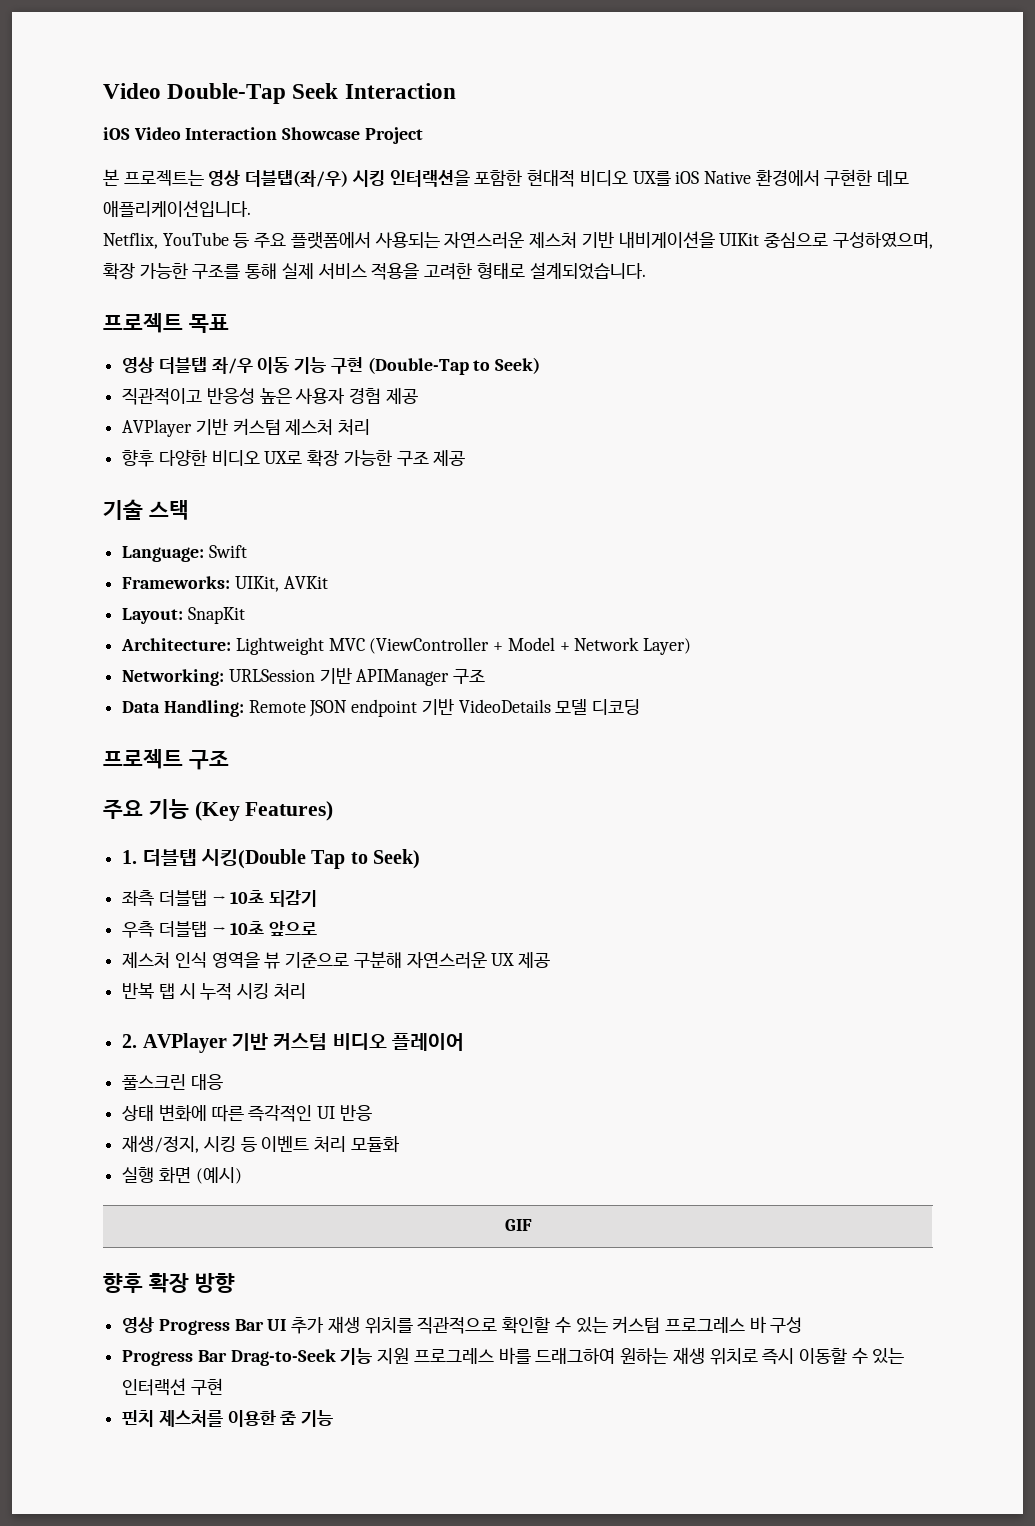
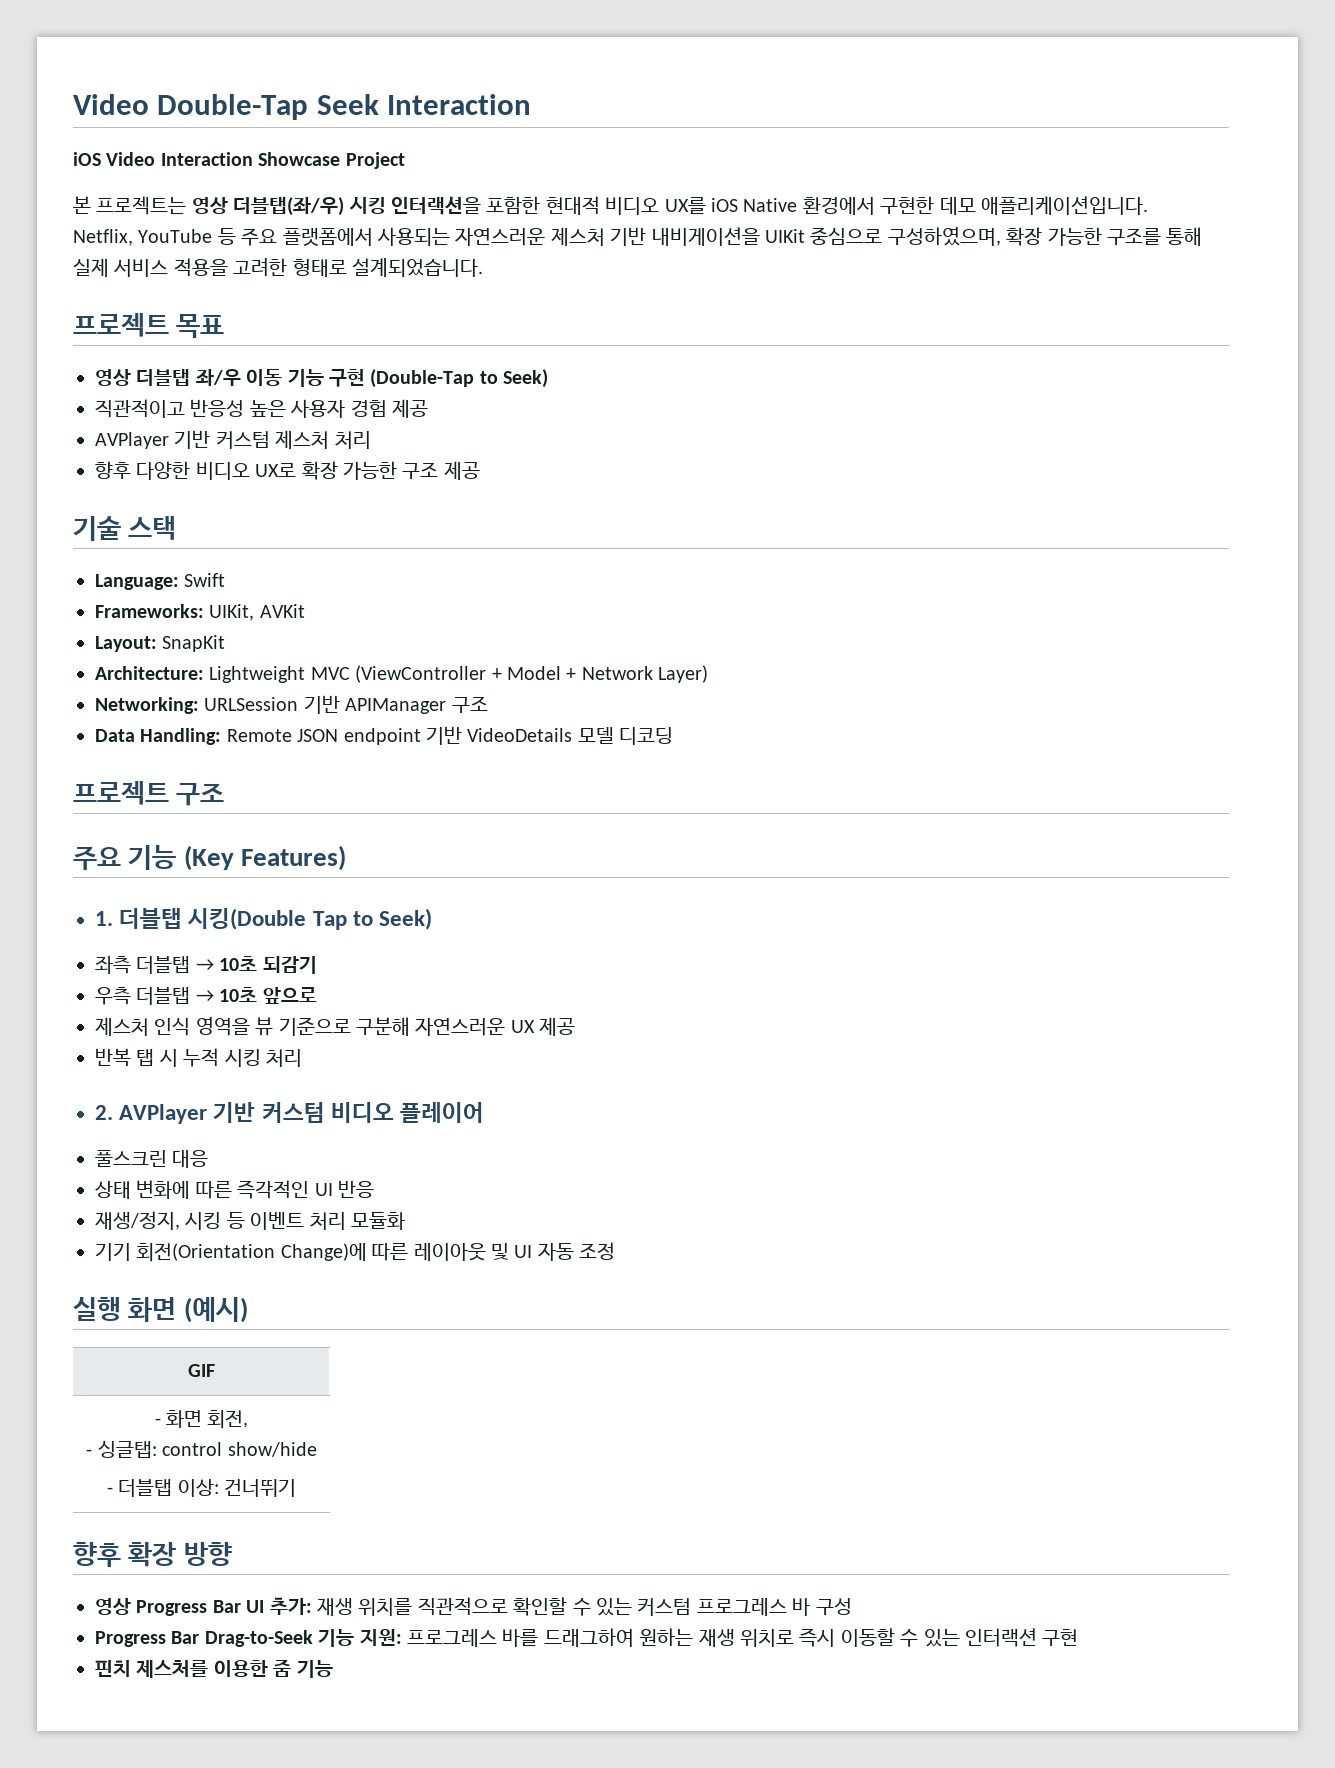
[122,1166,242,1184] [504,1219,532,1231] 실행 화면 (예시) // GIF -> [95,1242,616,1262] [73,1296,248,1323] [188,1364,215,1377] [154,1410,249,1429] [86,1440,317,1458] [106,1478,297,1497] 기기 회전(Orientation Change)에 따른 레이아웃 및 UI 자동 조정 // 실행 화면 (예시) // GIF // - 화면 회전, // - 싱글탭: control show/hide // - 더블탭 이상: 건너뛰기
[291,1317,325,1334] 추가 -> [269,1597,312,1615] 추가:
[377,1348,410,1364] 지원 -> [359,1629,402,1646] 지원:

